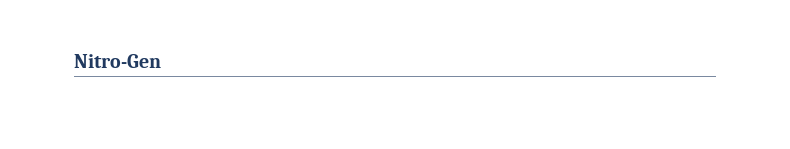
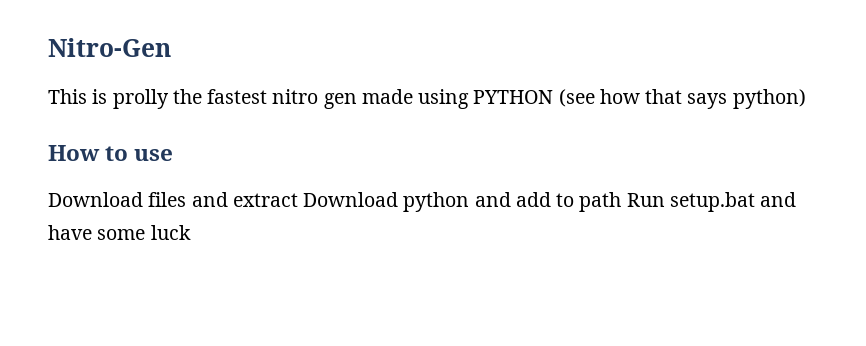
(161, 61) none -> [48,89,806,109] [48,145,174,161] [48,192,797,212] [48,225,191,240] // This is prolly the fastest nitro gen made using PYTHON (see how that says python) // How to use // Download files and extract Download python and add to path Run setup.bat and have some luck

